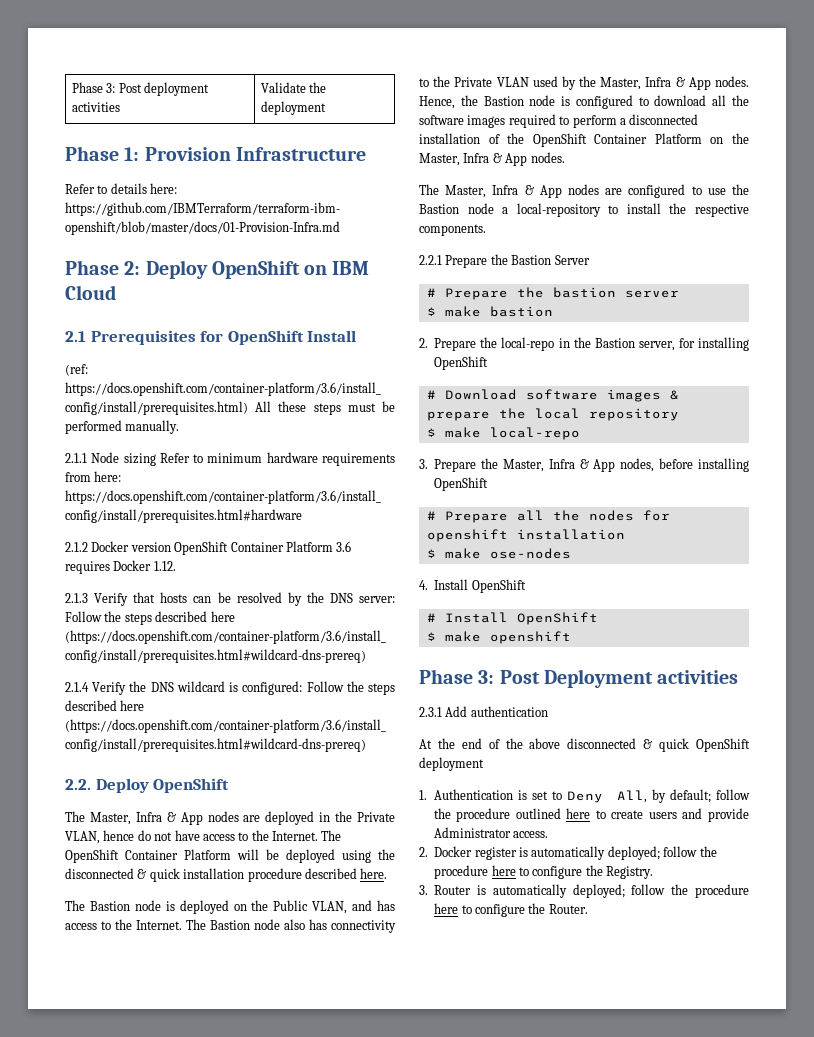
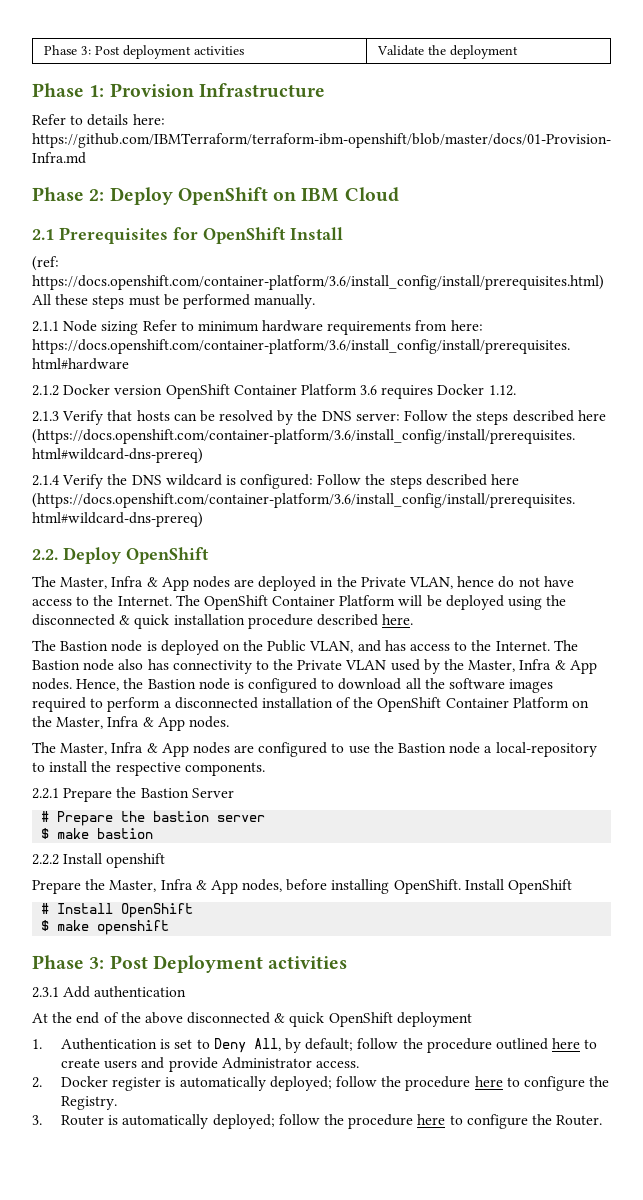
[419,337,749,351] [434,356,489,370] [426,389,679,402] [426,408,679,421] [426,427,580,440] [419,459,428,469] 2. Prepare the local-repo in the Bastion server, for installing OpenShift // # Download software images & prepare the local repository // $ make local-repo // 3. -> [32,853,166,868] 2.2.2 Install openshift //
[434,477,489,491] [426,510,670,523] [426,529,625,542] [426,548,571,559] [419,580,428,590] OpenShift // # Prepare all the nodes for openshift installation // $ make ose-nodes // 4. -> [393,879,461,894] OpenShift.

